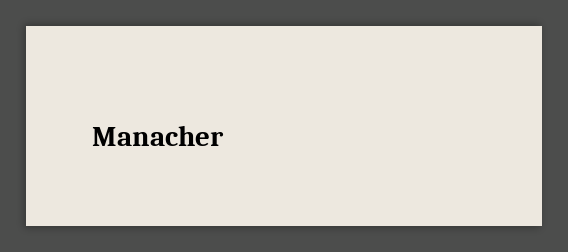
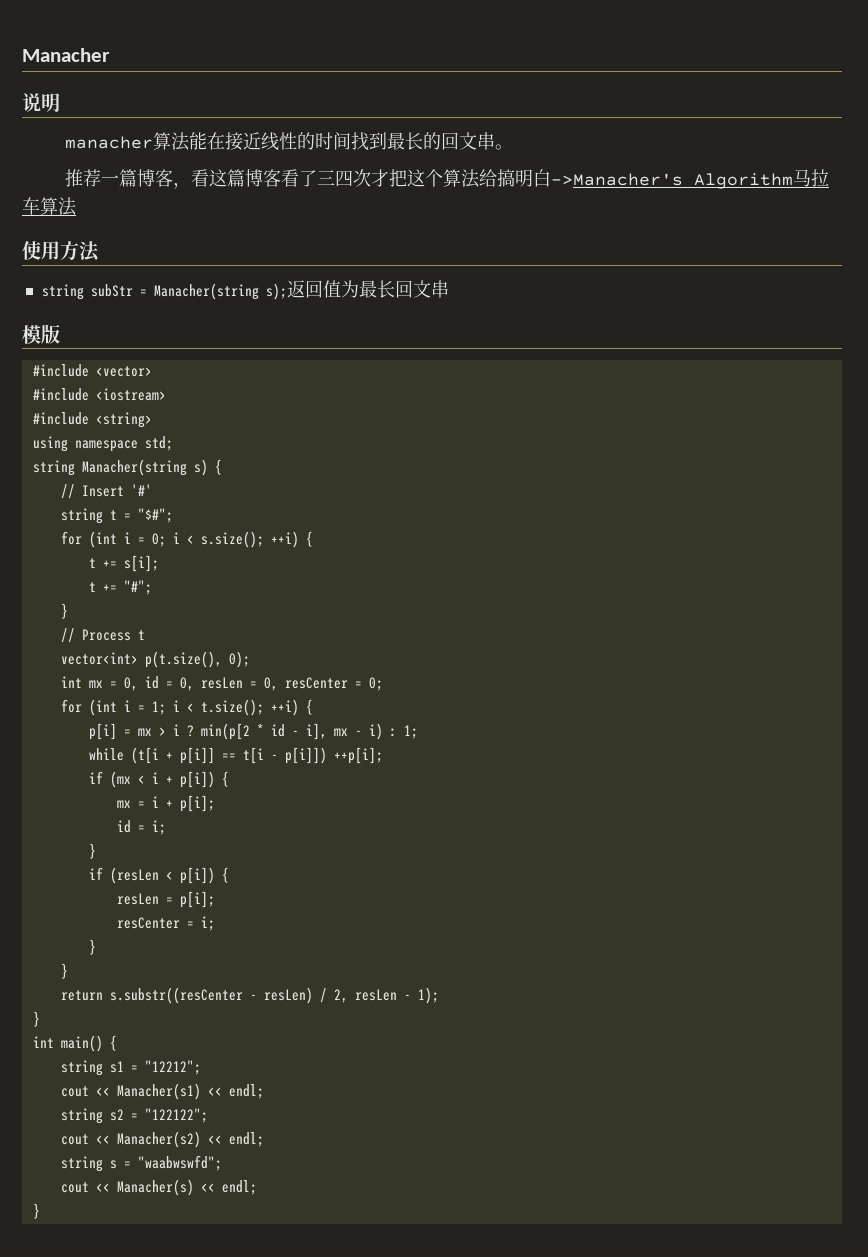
(224, 135) none -> [22,93,60,112] [65,132,514,151] [65,169,830,189] [22,197,77,216] [22,241,100,262] [41,280,449,300] [22,324,60,344] [32,364,152,377] [32,388,166,401] [32,412,152,428] [32,436,173,452] [32,459,222,476] [60,484,152,499] [60,508,173,524] [60,531,313,548] [88,555,159,572] [88,580,152,595] [60,603,68,619] [60,628,145,643] [60,651,250,668] [60,676,383,691] [60,699,313,716] [88,723,418,740] [88,747,383,764] [88,771,229,788] [116,795,215,812] [116,820,166,835] [88,843,96,859] [88,867,229,884] [116,891,215,908] [116,916,215,931] [88,939,96,955] [60,963,68,979] [60,987,439,1004] [32,1011,40,1027] [32,1035,117,1052] [60,1060,201,1076] [60,1083,264,1100] [60,1108,208,1124] [60,1131,264,1148] [60,1155,222,1172] [60,1179,257,1196] [32,1203,40,1219] // 说明 // manacher算法能在接近线性的时间找到最长的回文串。 // 推荐一篇博客，看这篇博客看了三四次才把这个算法给搞明白->Manacher's Algorithm马拉车算法 // 使用方法 // string subStr = Manacher(string s);返回值为最长回文串 // 模版 // #include <vector> // #include <iostream> // #include <string> // using namespace std; // string Manacher(string s) { // // Insert '#' // string t = "$#"; // for (int i = 0; i < s.size(); ++i) { // t += s[i]; // t += "#"; // } // // Process t // vector<int> p(t.size(), 0); // int mx = 0, id = 0, resLen = 0, resCenter = 0; // for (int i = 1; i < t.size(); ++i) { // p[i] = mx > i ? min(p[2 * id - i], mx - i) : 1; // while (t[i + p[i]] == t[i - p[i]]) ++p[i]; // if (mx < i + p[i]) { // mx = i + p[i]; // id = i; // } // if (resLen < p[i]) { // resLen = p[i]; // resCenter = i; // } // } // return s.substr((resCenter - resLen) / 2, resLen - 1); // } // int main() { // string s1 = "12212"; // cout << Manacher(s1) << endl; // string s2 = "122122"; // cout << Manacher(s2) << endl; // string s = "waabwswfd"; // cout << Manacher(s) << endl; // }

